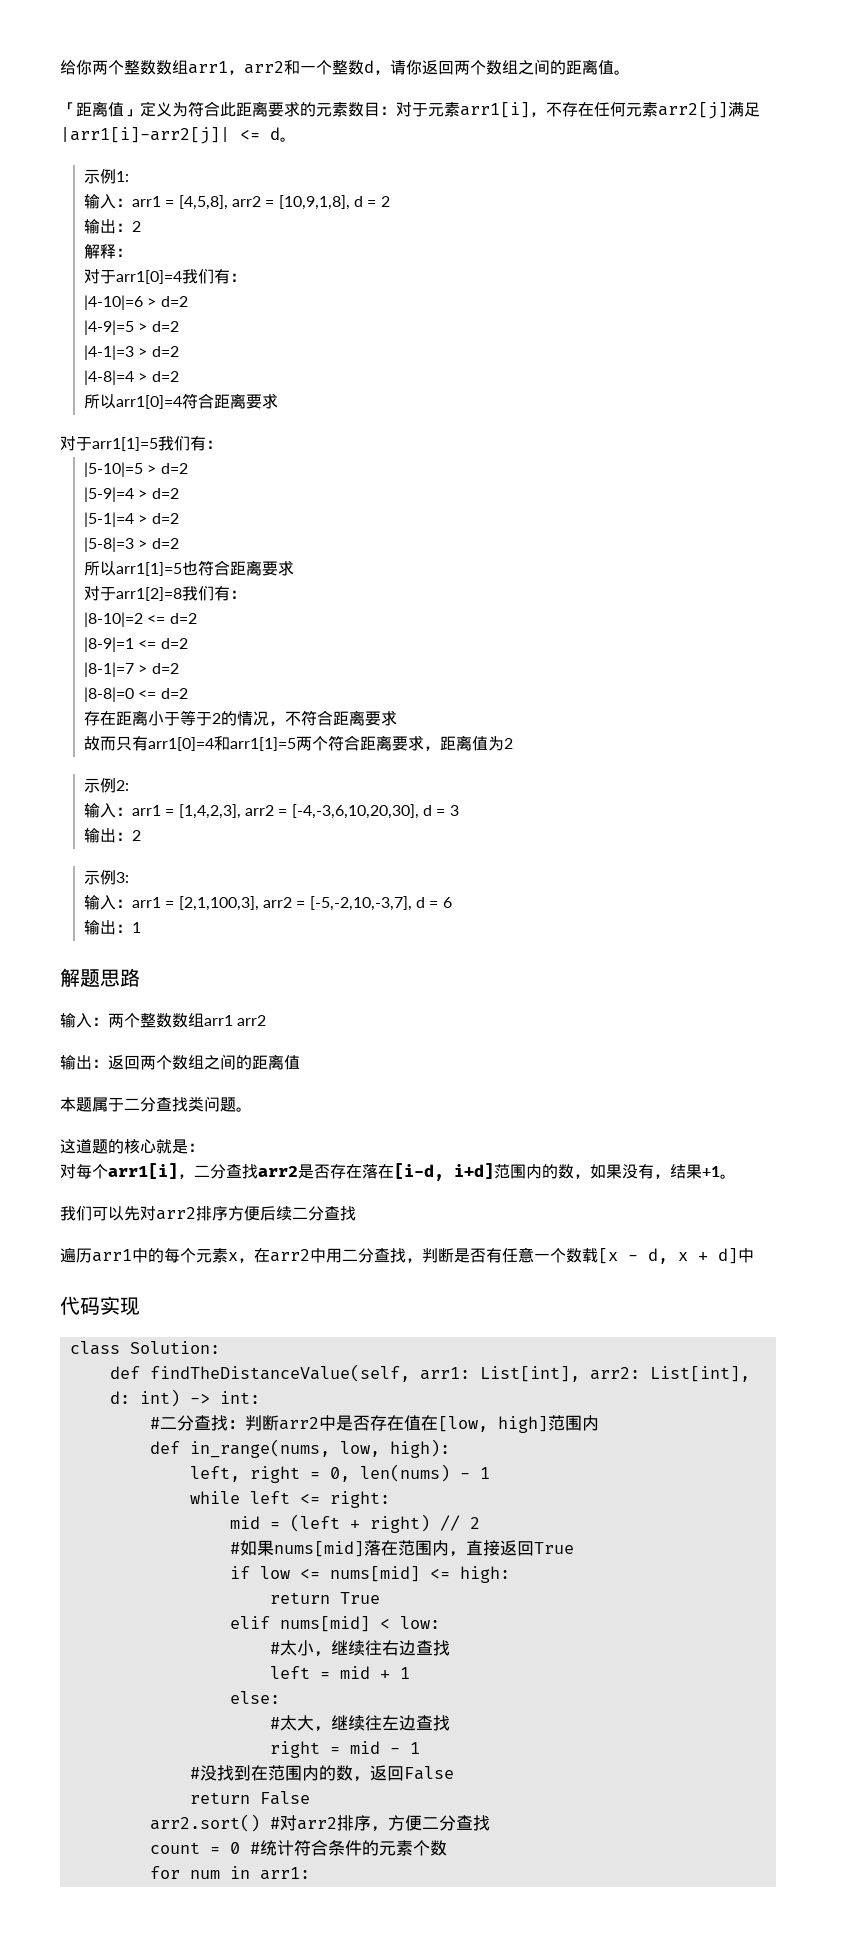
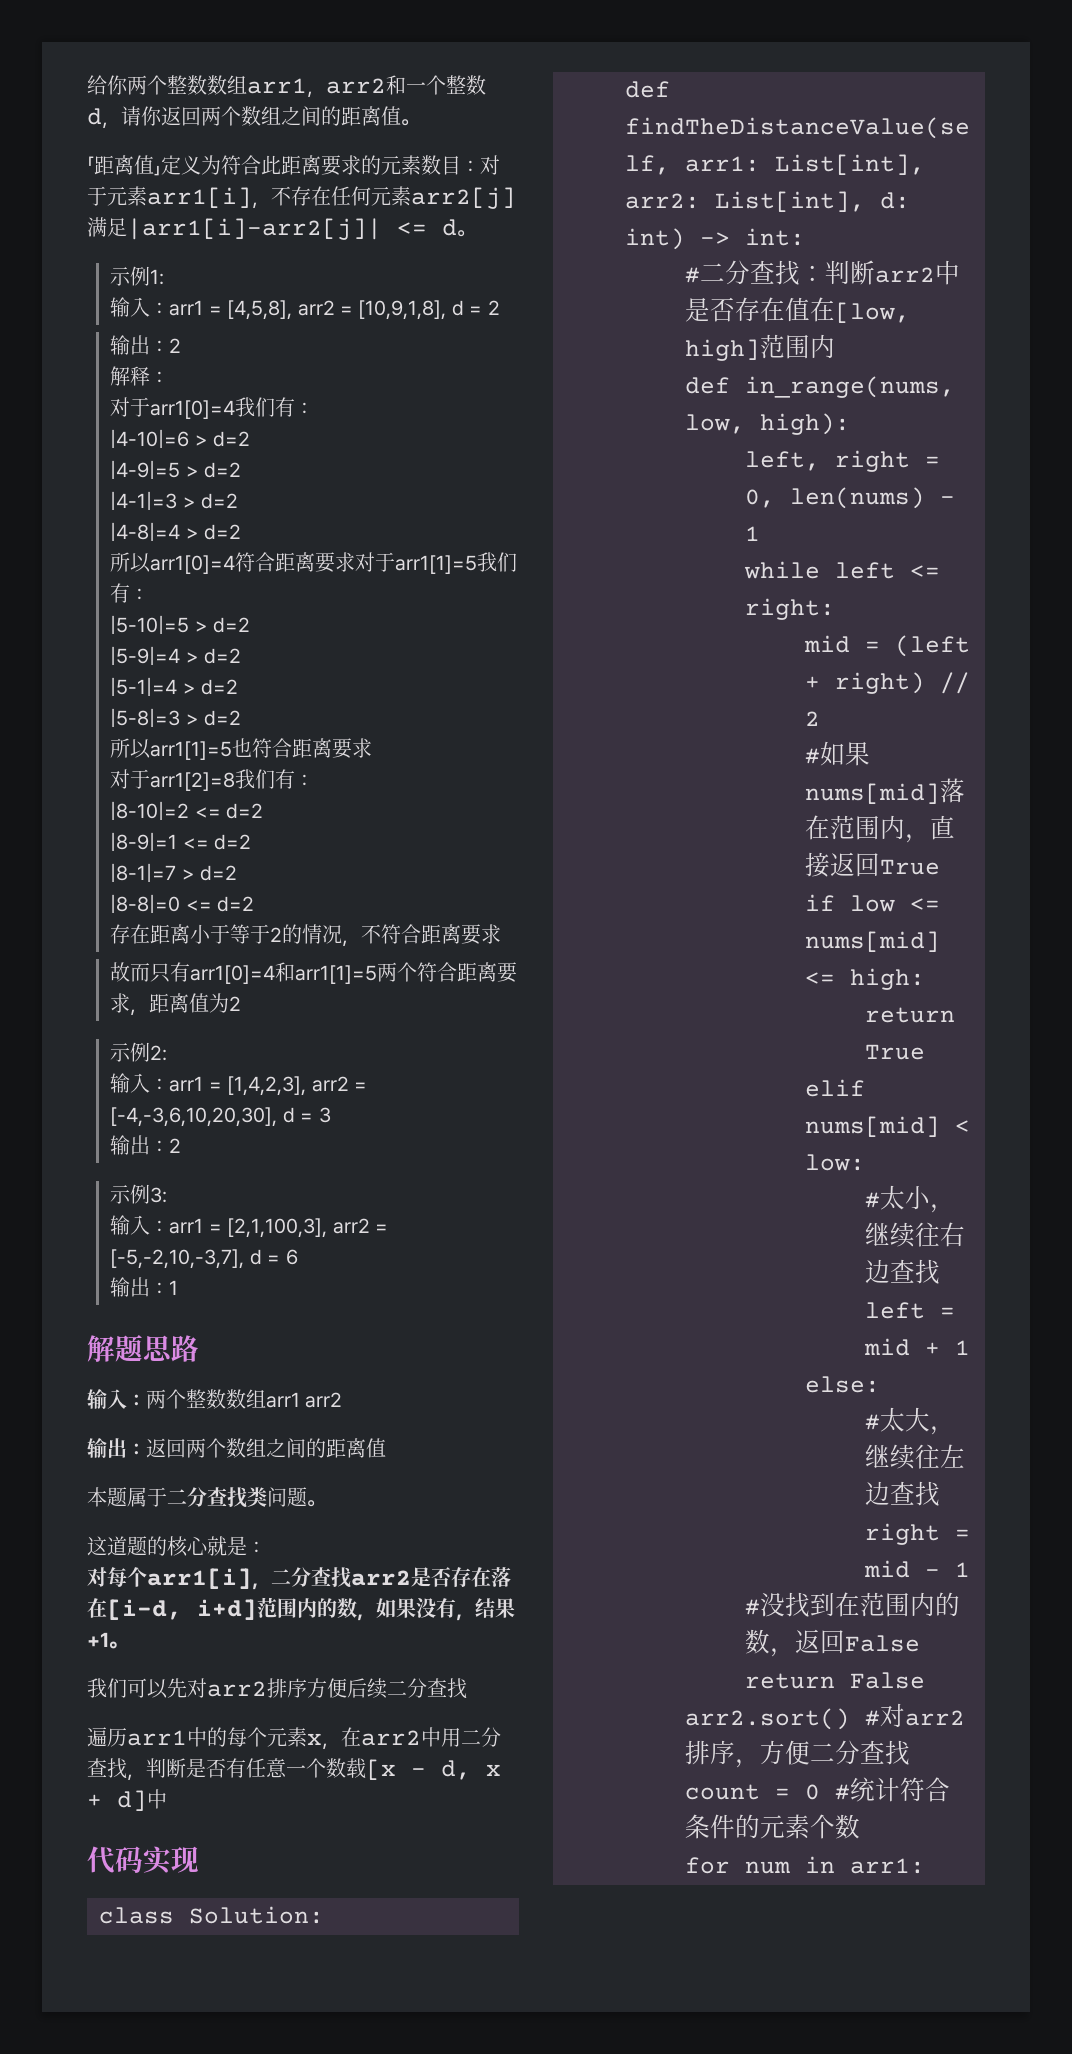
(278, 401) // -> (356, 562) none

